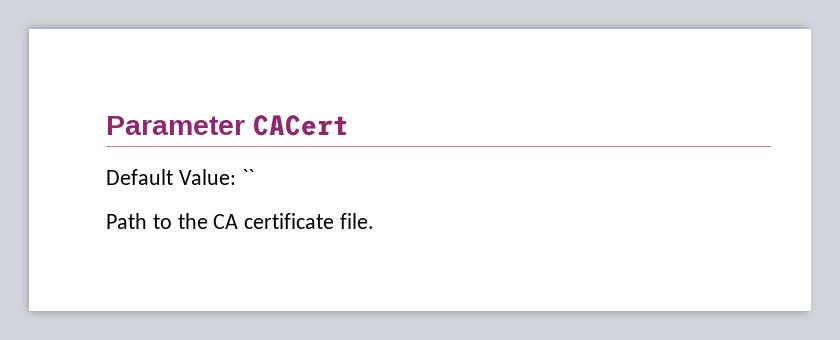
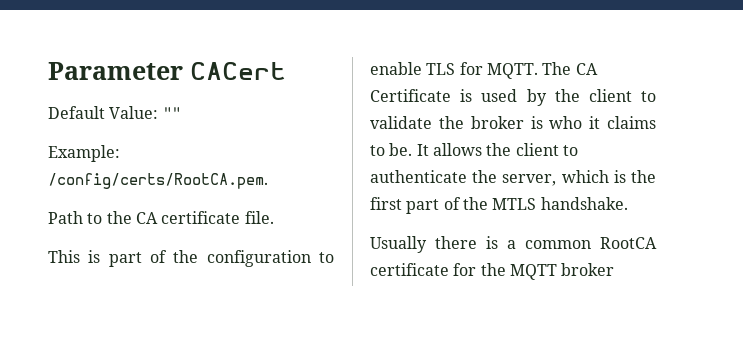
[241,169,254,185] `` -> [162,107,181,119] [48,145,120,162] [48,173,268,189] "" // Example: /config/certs/RootCA.pem.
(375, 221) none -> [48,250,334,267] [370,62,598,79] [370,89,656,106] [370,116,656,129] [370,143,578,156] [370,170,656,186] [370,197,628,214] [370,236,657,253] [370,263,615,280] // This is part of the configuration to enable TLS for MQTT. The CA Certificate is used by the client to validate the broker is who it claims to be. It allows the client to authenticate the server, which is the first part of the MTLS handshake. // Usually there is a common RootCA certificate for the MQTT broker

